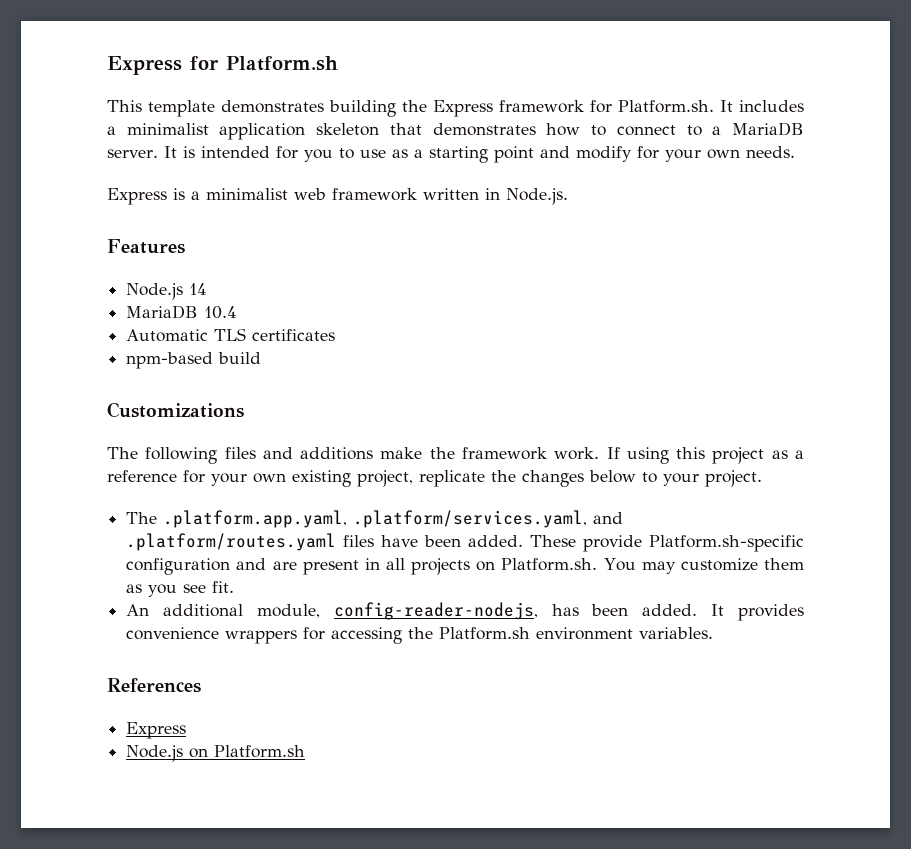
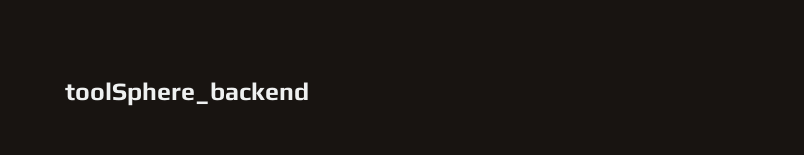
[107,56,338,75] [107,100,804,117] [107,122,805,140] [107,146,795,163] [107,188,568,205] [107,239,185,254] [126,283,208,300] [126,305,238,319] [126,328,336,342] [126,352,262,369] [107,402,244,418] [107,447,805,464] [107,470,762,487] [126,510,624,528] [126,533,804,552] [126,558,804,575] [126,581,235,597] [126,602,804,621] [126,627,714,644] [107,678,201,693] [126,722,187,739] [126,745,306,762] Express for Platform.sh // This template demonstrates building the Express framework for Platform.sh. It includes a minimalist application skeleton that demonstrates how to connect to a MariaDB server. It is intended for you to use as a starting point and modify for your own needs. // Express is a minimalist web framework written in Node.js. // Features // Node.js 14 // MariaDB 10.4 // Automatic TLS certificates // npm-based build // Customizations // The following files and additions make the framework work. If using this project as a reference for your own existing project, replicate the changes below to your project. // The .platform.app.yaml, .platform/services.yaml, and .platform/routes.yaml files have been added. These provide Platform.sh-specific configuration and are present in all projects on Platform.sh. You may customize them as you see fit. // An additional module, config-reader-nodejs, has been added. It provides convenience wrappers for accessing the Platform.sh environment variables. // References // Express // Node.js on Platform.sh -> [65,82,309,106] toolSphere_backend

